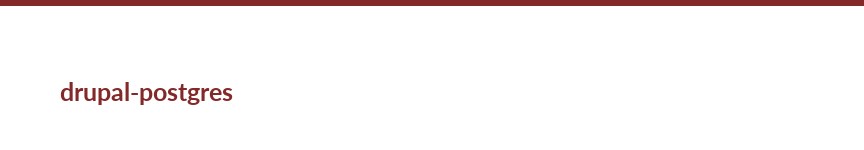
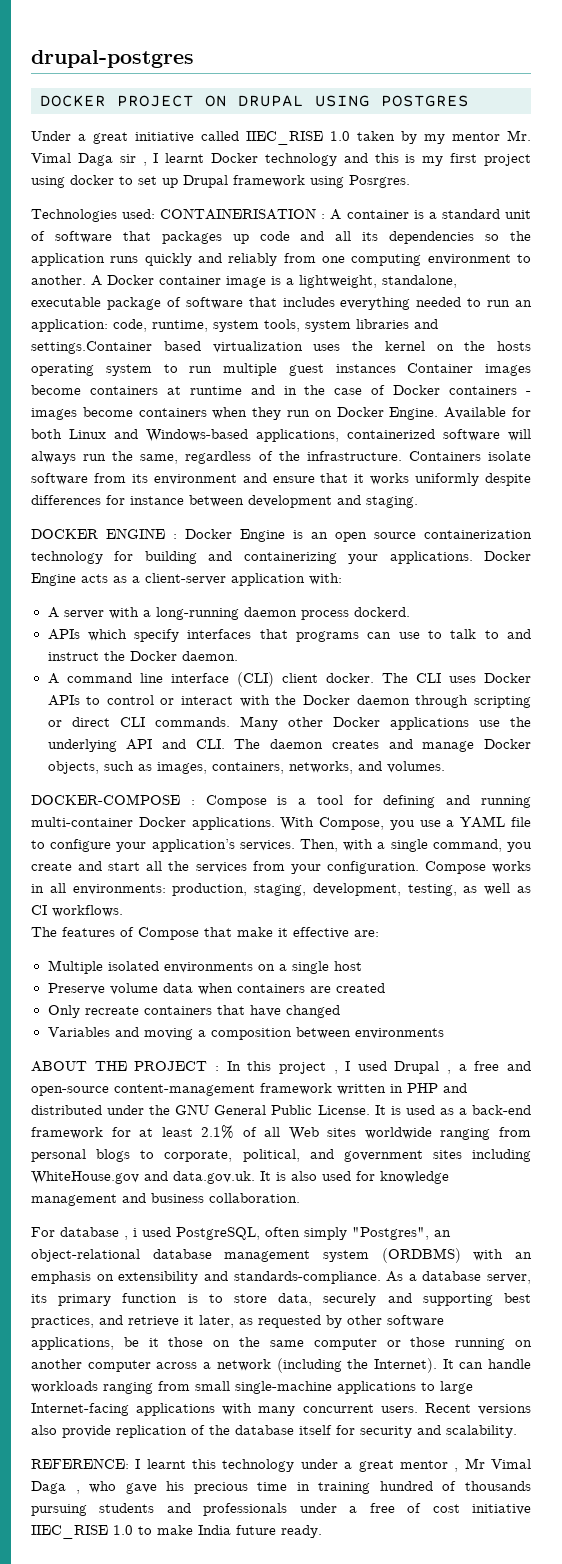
(233, 93) none -> [40,95,469,107] [31,130,531,145] [31,153,532,166] [31,175,410,188] [31,208,531,222] [31,231,532,244] [31,253,531,266] [31,275,457,288] [31,297,532,310] [31,319,438,332] [31,341,531,354] [31,363,531,376] [31,385,532,395] [31,407,531,420] [31,429,531,442] [31,451,531,464] [31,473,531,486] [31,495,418,508] [31,528,532,542] [31,551,531,564] [31,573,342,586] [47,607,410,620] [47,629,531,642] [47,651,238,661] [47,672,531,687] [47,695,531,708] [47,716,531,730] [47,739,531,752] [47,761,445,774] [31,794,531,808] [31,816,531,830] [31,839,532,852] [31,861,531,874] [31,883,531,896] [31,905,123,917] [31,927,379,940] [47,960,362,974] [47,983,385,995] [47,1005,340,1018] [47,1027,444,1040] [31,1061,532,1074] [31,1083,467,1096] [31,1104,531,1115] [31,1125,531,1140] [31,1149,531,1162] [31,1171,449,1184] [31,1193,300,1206] [31,1227,451,1240] [31,1248,533,1263] [31,1271,531,1284] [31,1293,531,1306] [31,1315,444,1328] [31,1337,532,1350] [31,1358,531,1373] [31,1381,473,1394] [31,1403,532,1416] [31,1425,517,1438] [31,1458,532,1472] [31,1481,532,1494] [31,1503,532,1516] [31,1525,322,1539] // DOCKER PROJECT ON DRUPAL USING POSTGRES // Under a great initiative called IIEC_RISE 1.0 taken by my mentor Mr. Vimal Daga sir , I learnt Docker technology and this is my first project using docker to set up Drupal framework using Posrgres. // Technologies used: CONTAINERISATION : A container is a standard unit of software that packages up code and all its dependencies so the application runs quickly and reliably from one computing environment to another. A Docker container image is a lightweight, standalone, executable package of software that includes everything needed to run an application: code, runtime, system tools, system libraries and settings.Container based virtualization uses the kernel on the hosts operating system to run multiple guest instances Container images become containers at runtime and in the case of Docker containers - images become containers when they run on Docker Engine. Available for both Linux and Windows-based applications, containerized software will always run the same, regardless of the infrastructure. Containers isolate software from its environment and ensure that it works uniformly despite differences for instance between development and staging. // DOCKER ENGINE : Docker Engine is an open source containerization technology for building and containerizing your applications. Docker Engine acts as a client-server application with: // A server with a long-running daemon process dockerd. // APIs which specify interfaces that programs can use to talk to and instruct the Docker daemon. // A command line interface (CLI) client docker. The CLI uses Docker APIs to control or interact with the Docker daemon through scripting or direct CLI commands. Many other Docker applications use the underlying API and CLI. The daemon creates and manage Docker objects, such as images, containers, networks, and volumes. // DOCKER-COMPOSE : Compose is a tool for defining and running multi-container Docker applications. With Compose, you use a YAML file to configure your application’s services. Then, with a single command, you create and start all the services from your configuration. Compose works in all environments: production, staging, development, testing, as well as CI workflows. // The features of Compose that make it effective are: // Multiple isolated environments on a single host // Preserve volume data when containers are created // Only recreate containers that have changed // Variables and moving a composition between environments // ABOUT THE PROJECT : In this project , I used Drupal , a free and open-source content-management framework written in PHP and distributed under the GNU General Public License. It is used as a back-end framework for at least 2.1% of all Web sites worldwide ranging from personal blogs to corporate, political, and government sites including WhiteHouse.gov and data.gov.uk. It is also used for knowledge management and business collaboration. // For database , i used PostgreSQL, often simply "Postgres", an object-relational database management system (ORDBMS) with an emphasis on extensibility and standards-compliance. As a database server, its primary function is to store data, securely and supporting best practices, and retrieve it later, as requested by other software applications, be it those on the same computer or those running on another computer across a network (including the Internet). It can handle workloads ranging from small single-machine applications to large Internet-facing applications with many concurrent users. Recent versions also provide replication of the database itself for security and scalability. // REFERENCE: I learnt this technology under a great mentor , Mr Vimal Daga , who gave his precious time in training hundred of thousands pursuing students and professionals under a free of cost initiative IIEC_RISE 1.0 to make India future ready.

